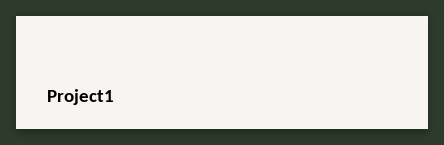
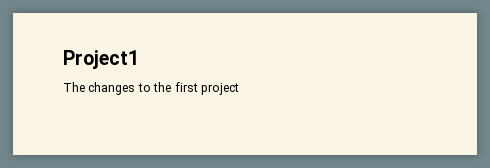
(114, 97) none -> [63,82,239,95] // The changes to the first project

